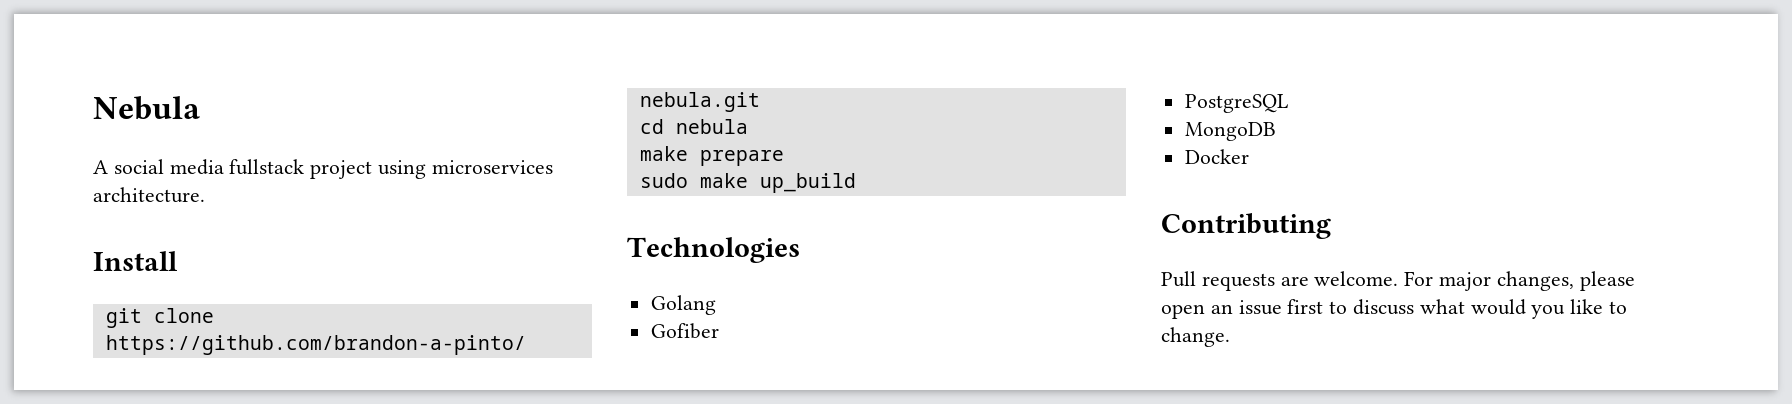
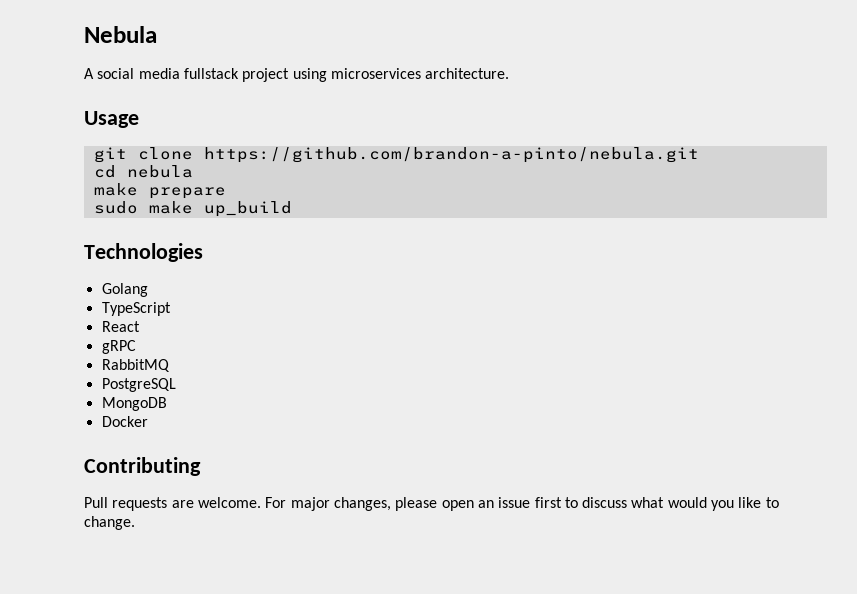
[93,251,178,271] Install -> [84,111,139,128] Usage
[650,323,719,339] Gofiber -> [101,302,171,316] [101,321,140,332] [101,340,136,354] [101,359,170,372] TypeScript // React // gRPC // RabbitMQ

